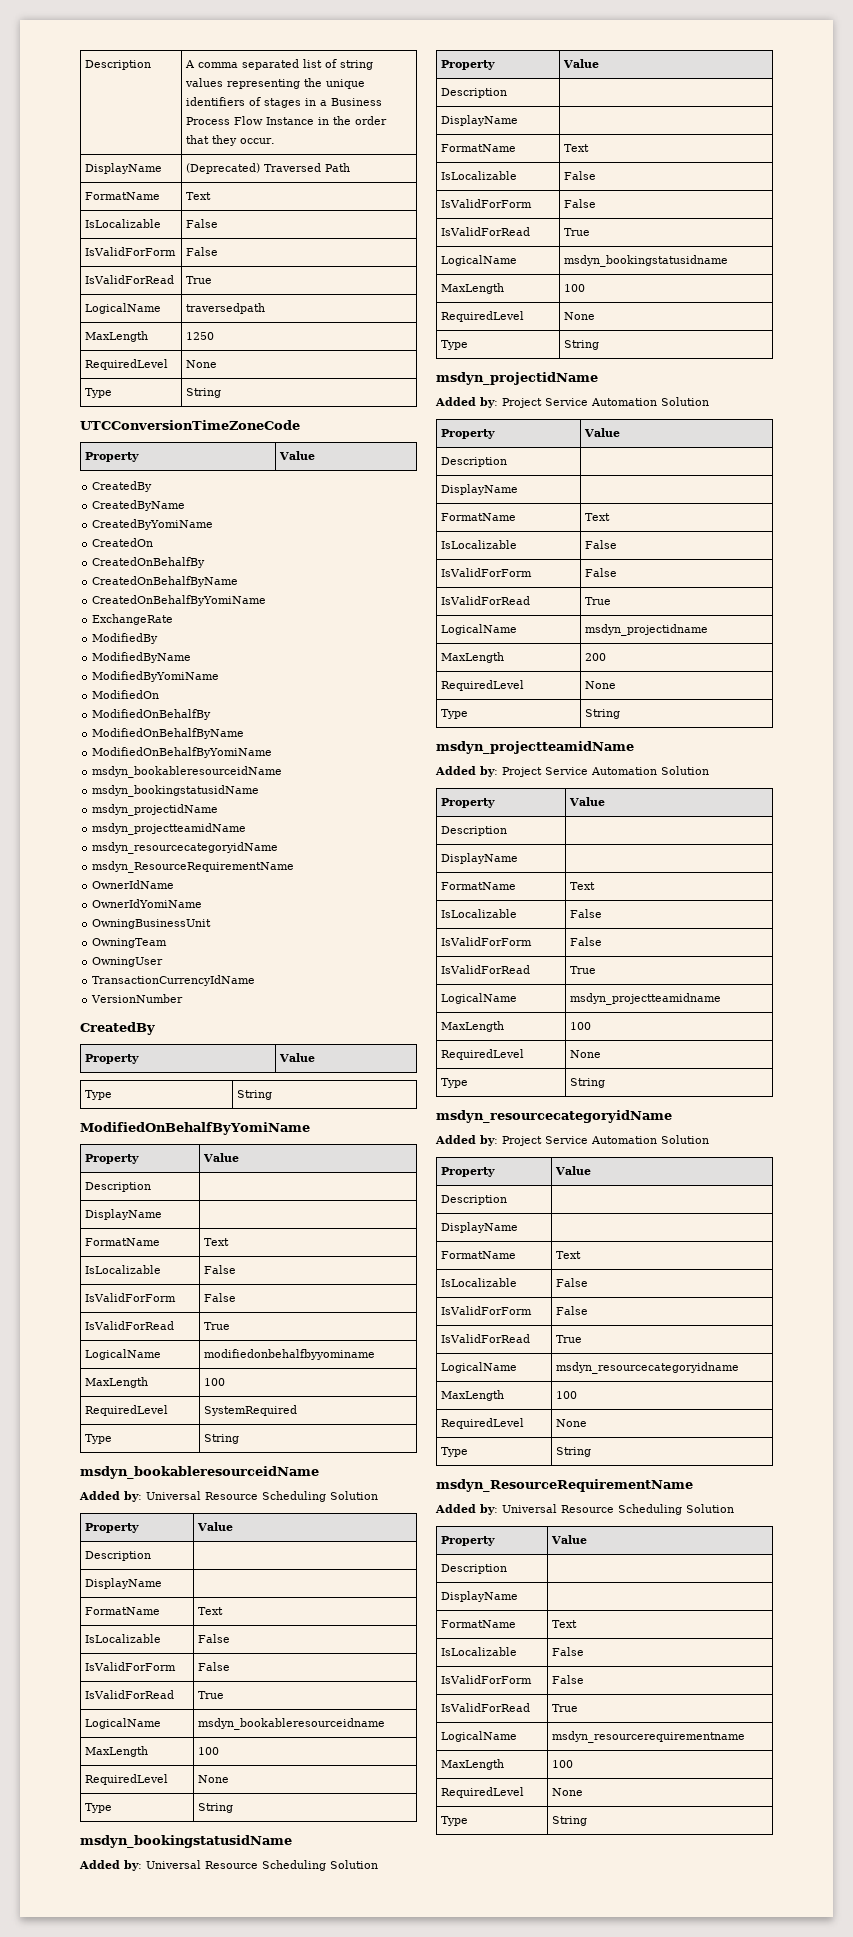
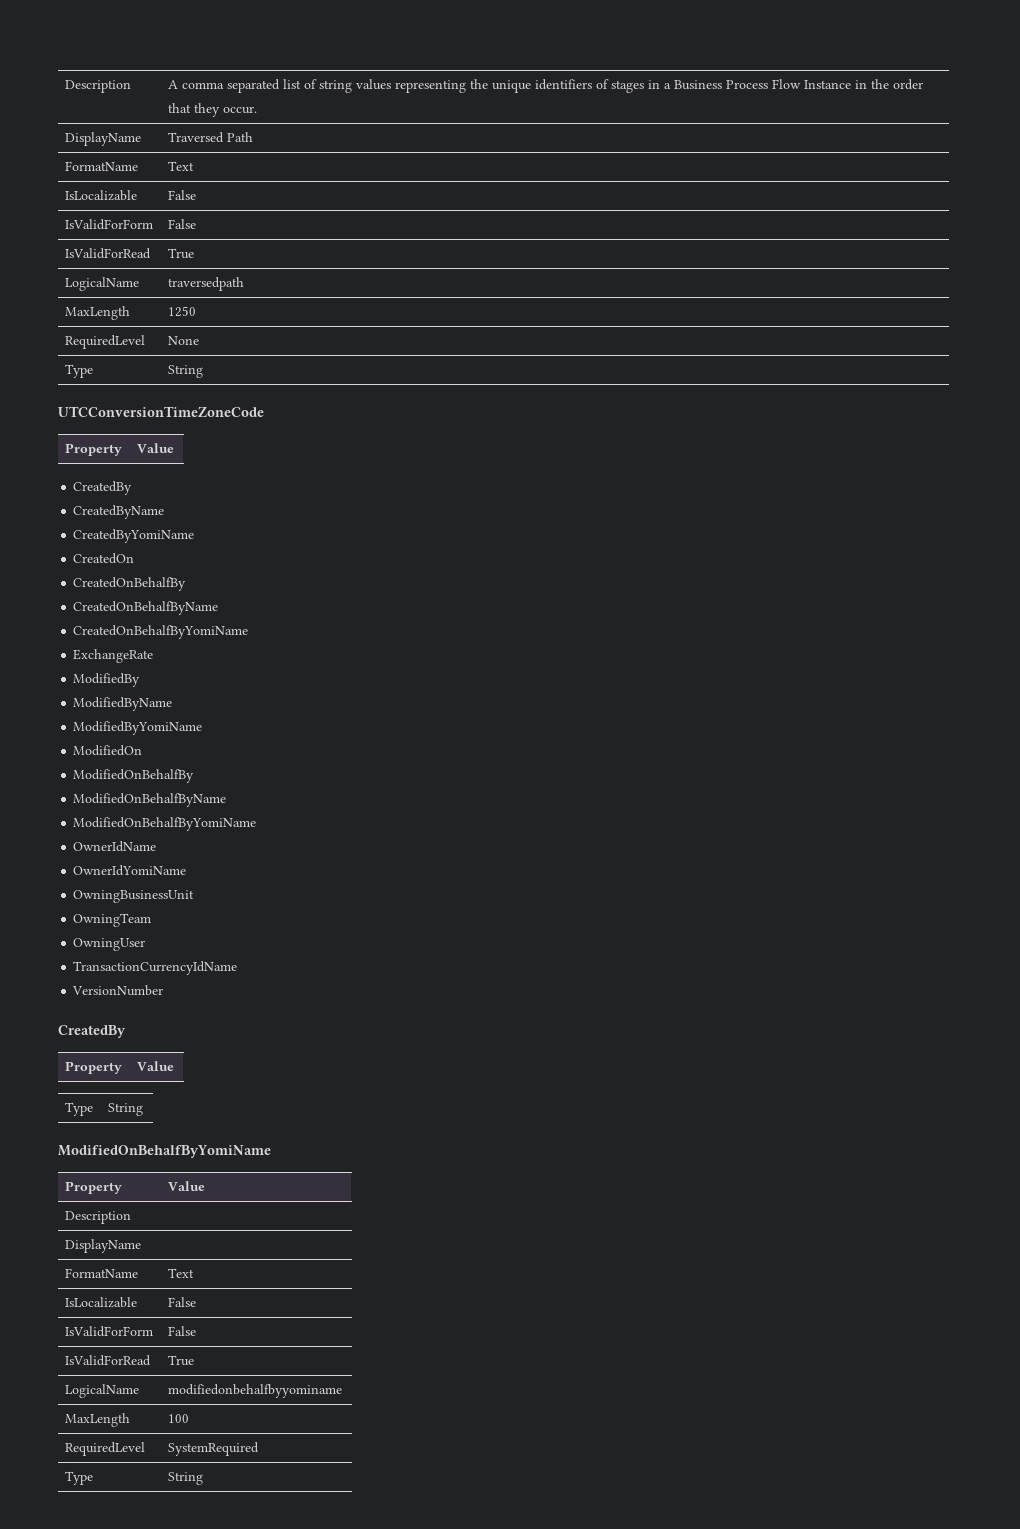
[186,163,261,174] (Deprecated) -> (142, 139) none
[92,766,283,778] [92,785,260,797] [92,804,219,816] [92,823,247,835] [92,842,279,854] [92,861,295,873] // msdyn_bookableresourceidName // msdyn_bookingstatusidName // msdyn_projectidName // msdyn_projectteamidName // msdyn_resourcecategoryidName // msdyn_ResourceRequirementName -> (257, 824) none
[80,1466,319,1479] [79,1491,378,1502] [85,1523,140,1533] [197,1522,234,1531] [85,1551,152,1561] [85,1578,163,1589] [85,1607,161,1615] [198,1607,224,1615] [85,1634,162,1643] [198,1634,231,1643] [85,1662,177,1671] [198,1662,231,1671] [85,1690,175,1699] [198,1691,225,1699] [85,1718,162,1729] [198,1718,386,1730] [85,1746,149,1757] [198,1747,220,1755] [85,1774,169,1785] [198,1775,230,1783] [85,1803,113,1813] [198,1803,234,1813] [80,1835,292,1848] [79,1860,378,1871] [441,60,496,70] [563,59,600,68] [441,88,508,98] [441,115,519,126] [441,144,517,152] [564,144,590,152] [441,171,518,180] [564,171,597,180] [441,199,533,208] [564,199,597,208] [441,227,531,236] [564,228,591,236] [441,255,518,266] [564,255,729,267] [441,283,505,294] [564,284,586,292] [441,311,525,322] [564,312,596,320] [441,340,469,350] [564,340,600,350] [436,372,598,385] [435,397,709,408] [441,429,496,439] [584,428,621,437] [441,457,508,467] [441,484,519,495] [441,513,517,521] [585,513,611,521] [441,540,518,549] [585,540,618,549] [441,568,533,577] [585,568,618,577] [441,596,531,605] [585,597,612,605] [441,624,518,635] [585,624,709,636] [441,652,505,663] [585,653,607,661] [441,680,525,691] [585,681,617,689] [441,709,469,719] [585,709,621,719] [436,741,634,754] [435,766,709,777] [441,798,496,808] [569,797,606,806] [441,826,508,836] [441,853,519,864] [441,882,517,890] [570,882,596,890] [441,909,518,918] [570,909,603,918] [441,937,533,946] [570,937,603,946] [441,965,531,974] [570,966,597,974] [441,993,518,1004] [570,993,722,1005] [441,1021,505,1032] [570,1022,592,1030] [441,1049,525,1060] [570,1050,602,1058] [441,1078,469,1088] [570,1078,606,1088] [436,1110,672,1123] [435,1135,709,1146] [441,1167,496,1177] [555,1166,592,1175] [441,1195,508,1205] [441,1222,519,1233] [441,1251,517,1259] [556,1251,582,1259] [441,1278,518,1287] [556,1278,589,1287] [441,1306,533,1315] [556,1306,589,1315] [441,1334,531,1343] [556,1335,583,1343] [441,1362,518,1373] [556,1362,740,1374] [441,1390,505,1401] [556,1391,578,1399] [441,1418,525,1429] [556,1419,588,1427] [441,1447,469,1457] [556,1447,592,1457] [436,1479,693,1492] [435,1504,734,1515] [441,1536,496,1546] [551,1535,588,1544] [441,1564,508,1574] [441,1591,519,1602] [441,1620,517,1628] [552,1620,578,1628] [441,1647,518,1656] [552,1647,585,1656] [441,1675,533,1684] [552,1675,585,1684] [441,1703,531,1712] [552,1704,579,1712] [441,1731,518,1742] [552,1731,746,1743] [441,1759,505,1770] [552,1760,574,1768] [441,1787,525,1798] [552,1788,584,1796] [441,1816,469,1826] [552,1816,588,1826] // msdyn_bookableresourceidName // Added by: Universal Resource Scheduling Solution // Property | Value // Description | // DisplayName | // FormatName | Text // IsLocalizable | False // IsValidForForm | False // IsValidForRead | True // LogicalName | msdyn_bookableresourceidname // MaxLength | 100 // RequiredLevel | None // Type | String // msdyn_bookingstatusidName // Added by: Universal Resource Scheduling Solution // Property | Value // Description | // DisplayName | // FormatName | Text // IsLocalizable | False // IsValidForForm | False // IsValidForRead | True // LogicalName | msdyn_bookingstatusidname // MaxLength | 100 // RequiredLevel | None // Type | String // msdyn_projectidName // Added by: Project Service Automation Solution // Property | Value // Description | // DisplayName | // FormatName | Text // IsLocalizable | False // IsValidForForm | False // IsValidForRead | True // LogicalName | msdyn_projectidname // MaxLength | 200 // RequiredLevel | None // Type | String // msdyn_projectteamidName // Added by: Project Service Automation Solution // Property | Value // Description | // DisplayName | // FormatName | Text // IsLocalizable | False // IsValidForForm | False // IsValidForRead | True // LogicalName | msdyn_projectteamidname // MaxLength | 100 // RequiredLevel | None // Type | String // msdyn_resourcecategoryidName // Added by: Project Service Automation Solution // Property | Value // Description | // DisplayName | // FormatName | Text // IsLocalizable | False // IsValidForForm | False // IsValidForRead | True // LogicalName | msdyn_resourcecategoryidname // MaxLength | 100 // RequiredLevel | None // Type | String // msdyn_ResourceRequirementName // Added by: Universal Resource Scheduling Solution // Property | Value // Description | // DisplayName | // FormatName | Text // IsLocalizable | False // IsValidForForm | False // IsValidForRead | True // LogicalName | msdyn_resourcerequirementname // MaxLength | 100 // RequiredLevel | None // Type | String -> (204, 1478) none

